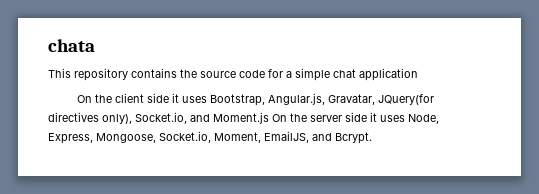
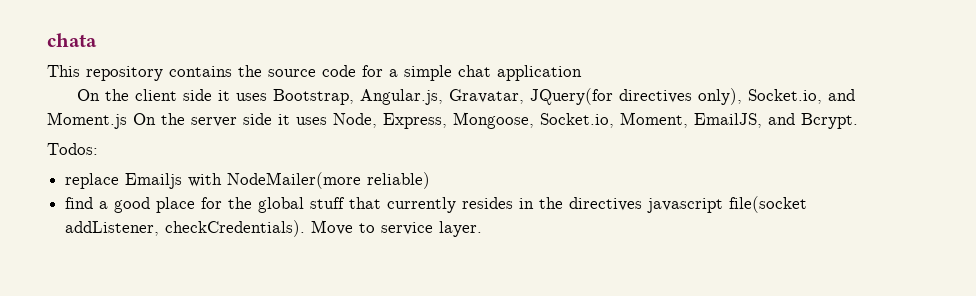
(372, 138) none -> [47,143,98,155] [65,172,431,189] [65,196,808,213] [65,220,483,237] // Todos: // replace Emailjs with NodeMailer(more reliable) // find a good place for the global stuff that currently resides in the directives javascript file(socket addListener, checkCredentials). Move to service layer.

